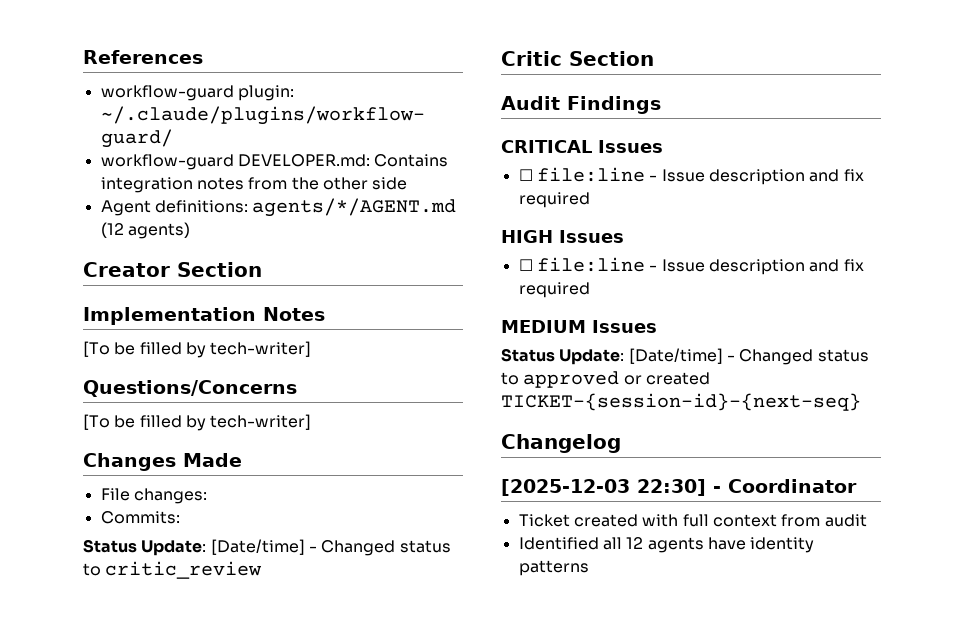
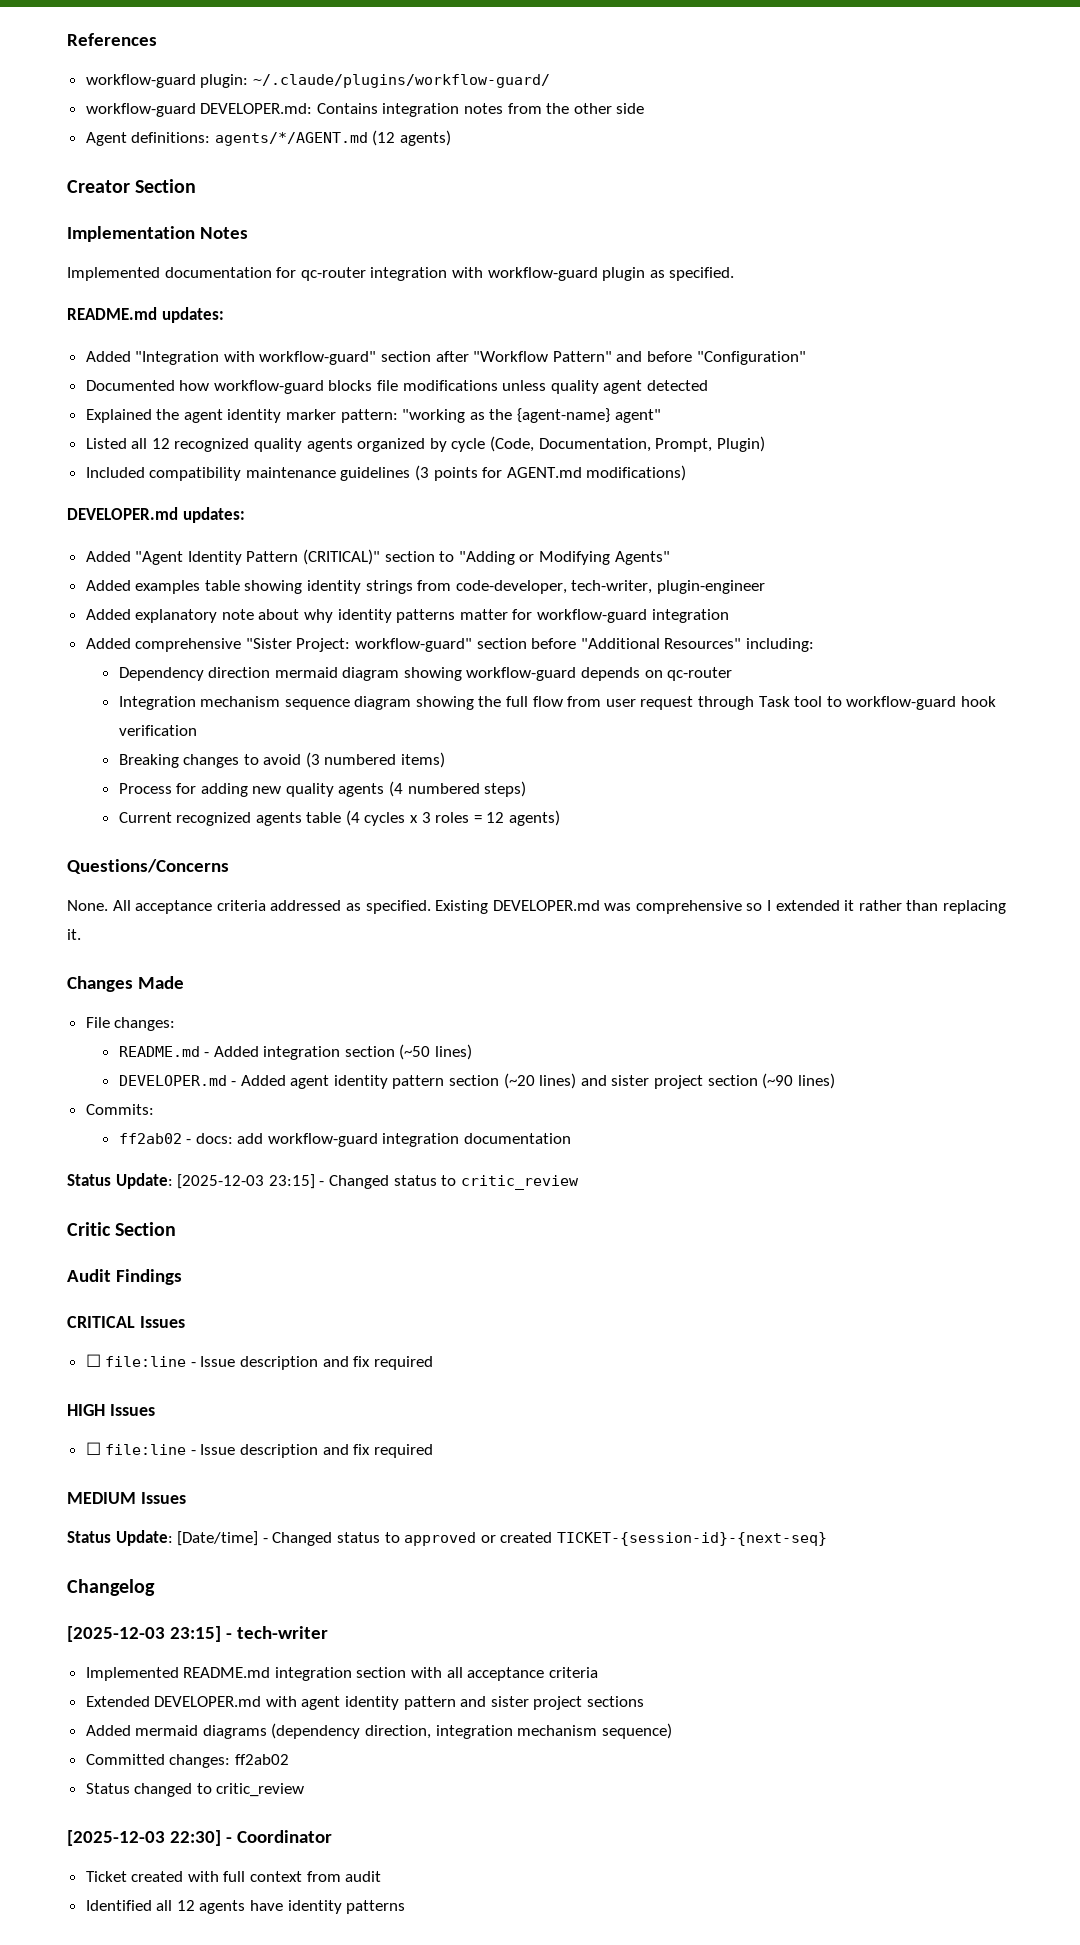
[83,341,312,358] [83,380,297,397] [83,414,312,431] [83,453,242,471] [100,488,207,504] [100,511,180,524] [83,539,305,556] [To be filled by tech-writer] // Questions/Concerns // [To be filled by tech-writer] // Changes Made // File changes: // Commits: // Status Update: [Date/time] -> [67,267,735,281] [67,307,224,323] [85,351,806,365] [85,380,709,394] [85,408,661,423] [85,436,765,452] [85,465,687,481] [67,507,245,523] [85,549,670,565] [85,580,766,594] [85,609,729,623] [85,638,815,652] [118,667,733,681] [118,696,996,710] [118,725,197,736] [118,752,446,768] [118,781,527,797] [118,810,560,826] [67,859,229,874] [67,900,1007,914] [67,929,81,940] [67,976,184,992] [85,1017,176,1031] [118,1044,473,1060] [118,1073,835,1089] [85,1104,154,1115] [118,1133,572,1147] [67,1173,315,1189] Implemented documentation for qc-router integration with workflow-guard plugin as specified. // README.md updates: // Added "Integration with workflow-guard" section after "Workflow Pattern" and before "Configuration" // Documented how workflow-guard blocks file modifications unless quality agent detected // Explained the agent identity marker pattern: "working as the {agent-name} agent" // Listed all 12 recognized quality agents organized by cycle (Code, Documentation, Prompt, Plugin) // Included compatibility maintenance guidelines (3 points for AGENT.md modifications) // DEVELOPER.md updates: // Added "Agent Identity Pattern (CRITICAL)" section to "Adding or Modifying Agents" // Added examples table showing identity strings from code-developer, tech-writer, plugin-engineer // Added explanatory note about why identity patterns matter for workflow-guard integration // Added comprehensive "Sister Project: workflow-guard" section before "Additional Resources" including: // Dependency direction mermaid diagram showing workflow-guard depends on qc-router // Integration mechanism sequence diagram showing the full flow from user request through Task tool to workflow-guard hook verification // Breaking changes to avoid (3 numbered items) // Process for adding new quality agents (4 numbered steps) // Current recognized agents table (4 cycles x 3 roles = 12 agents) // Questions/Concerns // None. All acceptance criteria addressed as specified. Existing DEVELOPER.md was comprehensive so I extended it rather than replacing it. // Changes Made // File changes: // README.md - Added integration section (~50 lines) // DEVELOPER.md - Added agent identity pattern section (~20 lines) and sister project section (~90 lines) // Commits: // ff2ab02 - docs: add workflow-guard integration documentation // Status Update: [2025-12-03 23:15]
(621, 443) none -> [67,1626,328,1642] [85,1667,598,1681] [85,1696,645,1710] [85,1723,672,1739] [85,1754,289,1768] [85,1783,305,1797] // [2025-12-03 23:15] - tech-writer // Implemented README.md integration section with all acceptance criteria // Extended DEVELOPER.md with agent identity pattern and sister project sections // Added mermaid diagrams (dependency direction, integration mechanism sequence) // Committed changes: ff2ab02 // Status changed to critic_review

